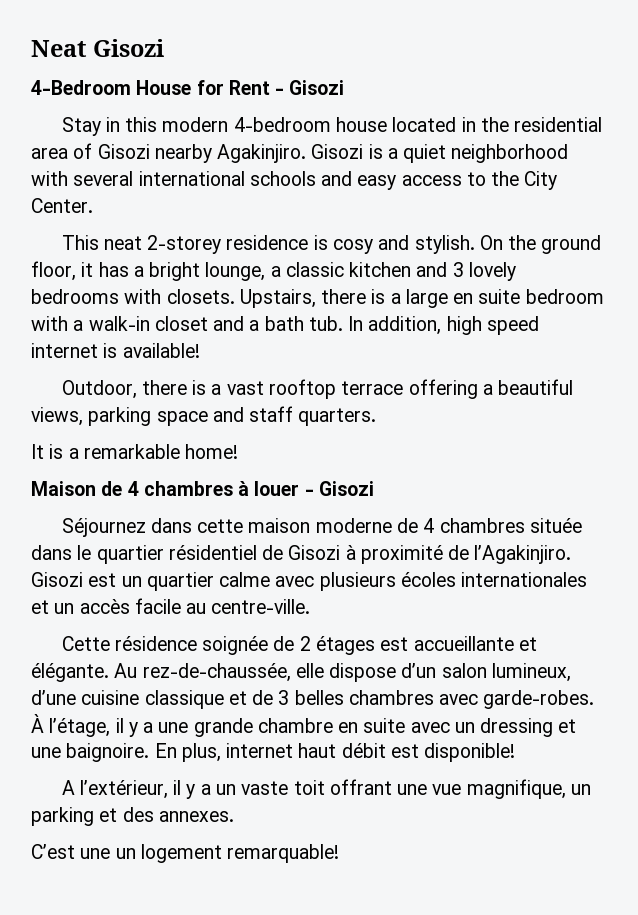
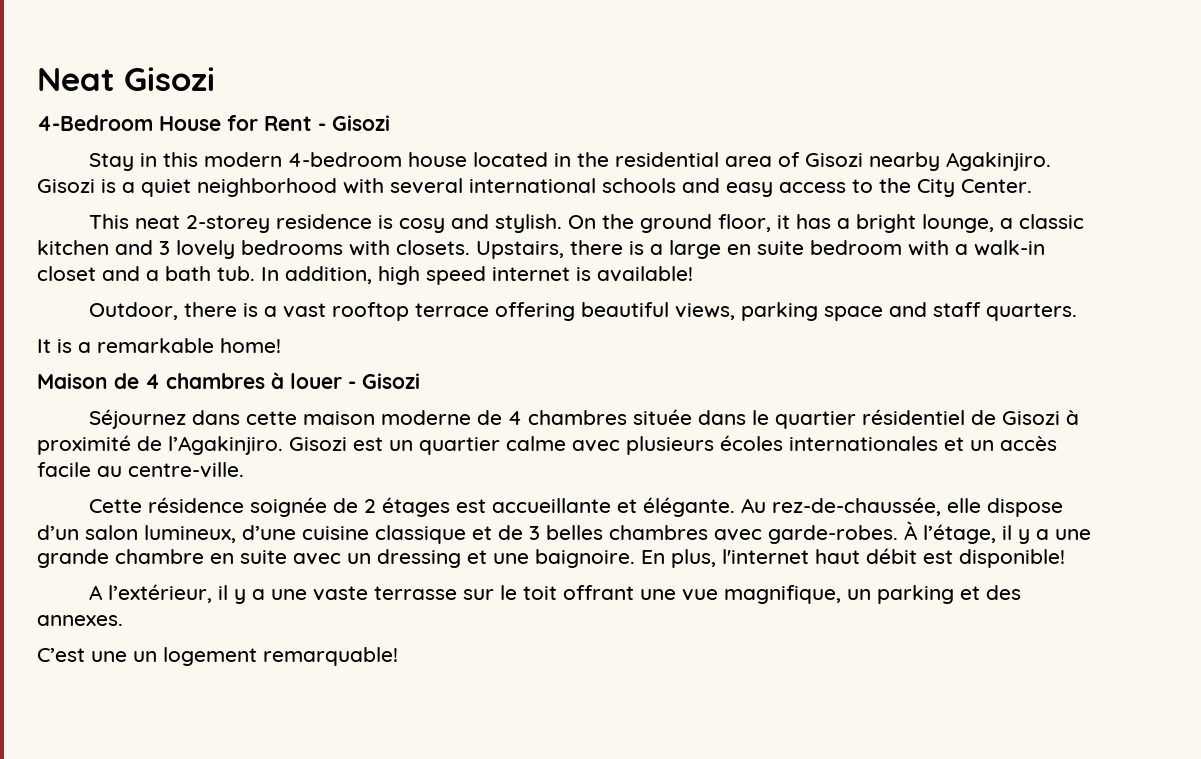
[482,384,493,395] a -> (575, 311) none
[226,743,294,758] internet -> [722,549,809,564] l'internet
[215,781,289,795] un vaste -> [270,585,517,601] une vaste terrasse sur le

